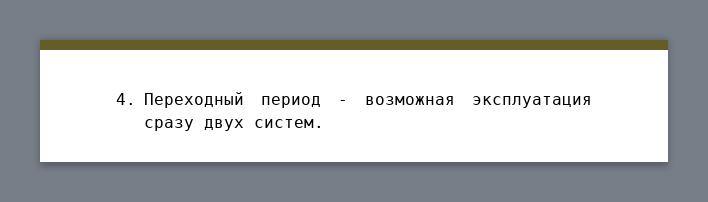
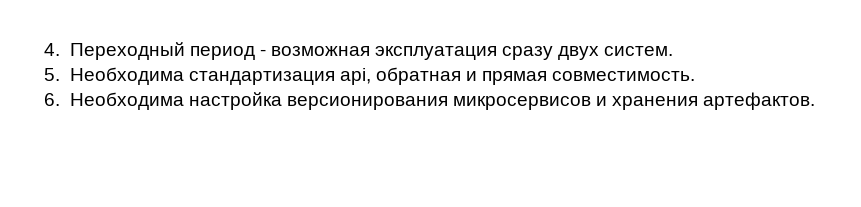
(324, 123) none -> [44,67,696,85] [44,92,816,110] // 5. Необходима стандартизация api, обратная и прямая совместимость. // 6. Необходима настройка версионирования микросервисов и хранения артефактов.

